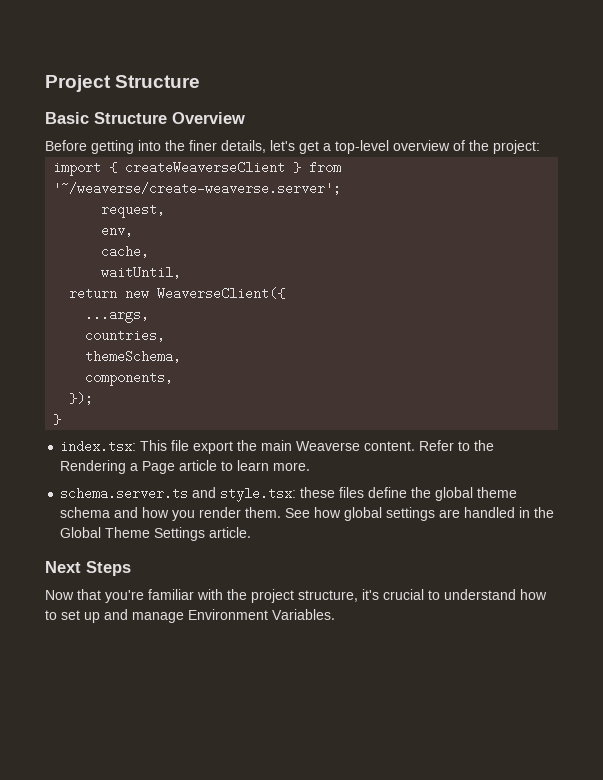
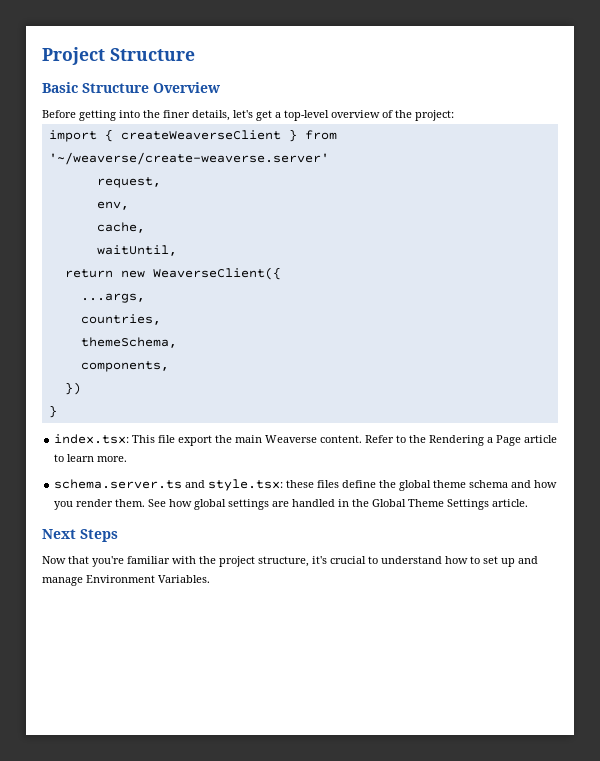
[53,182,342,195] '~/weaverse/create-weaverse.server'; -> [48,152,329,165] '~/weaverse/create-weaverse.server'
[69,392,94,405] }); -> [64,382,81,395] })

